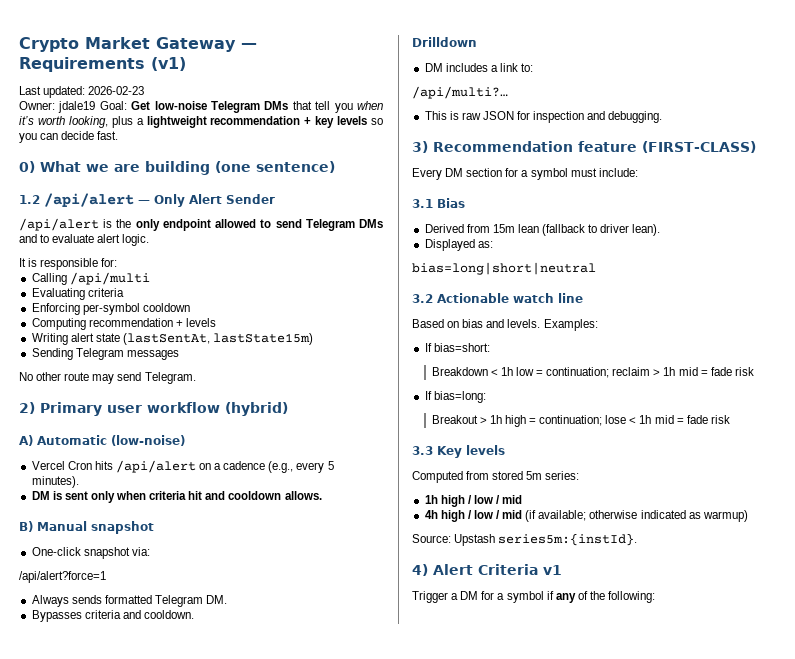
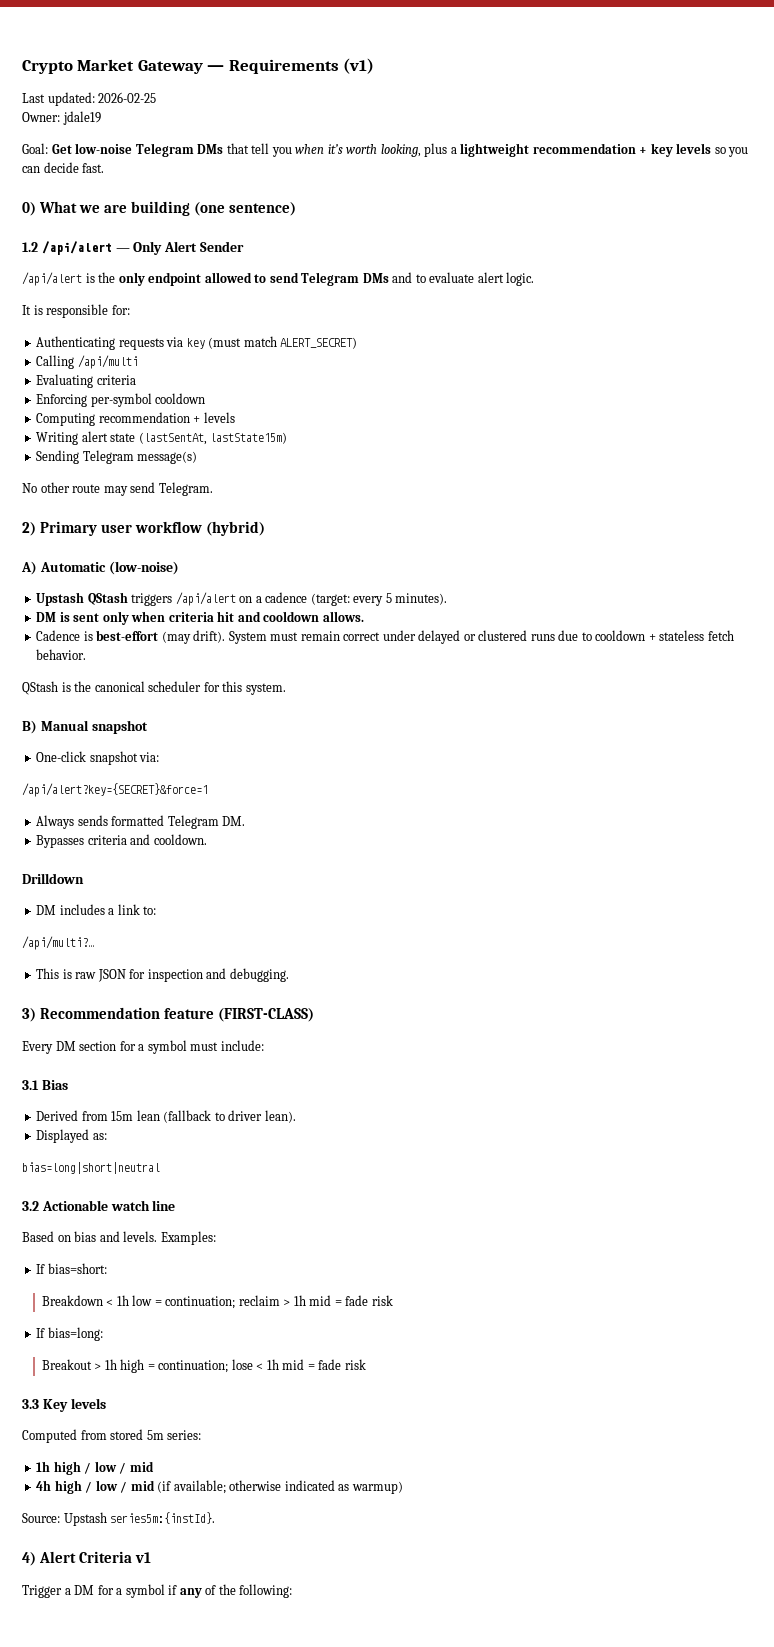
[88,86,145,95] 2026-02-23 -> [98,92,157,103] 2026-02-25
(96, 107) none -> (101, 118) //
(118, 262) none -> [36,336,358,350] // Authenticating requests via key (must match ALERT_SECRET)
[126,350,179,360] messages -> [137,451,198,464] message(s)
[31,461,113,470] Vercel Cron hits -> [36,592,173,606] Upstash QStash triggers
[268,461,294,473] (e.g., -> [310,593,350,606] (target:
(322, 495) none -> [36,630,734,644] [36,649,87,660] [22,681,286,695] // Cadence is best-effort (may drift). System must remain correct under delayed or clustered runs due to cooldown + stateless fetch behavior. // QStash is the canonical scheduler for this system.
[19,571,106,583] /api/alert?force=1 -> [22,783,208,797] /api/alert?key={SECRET}&force=1

